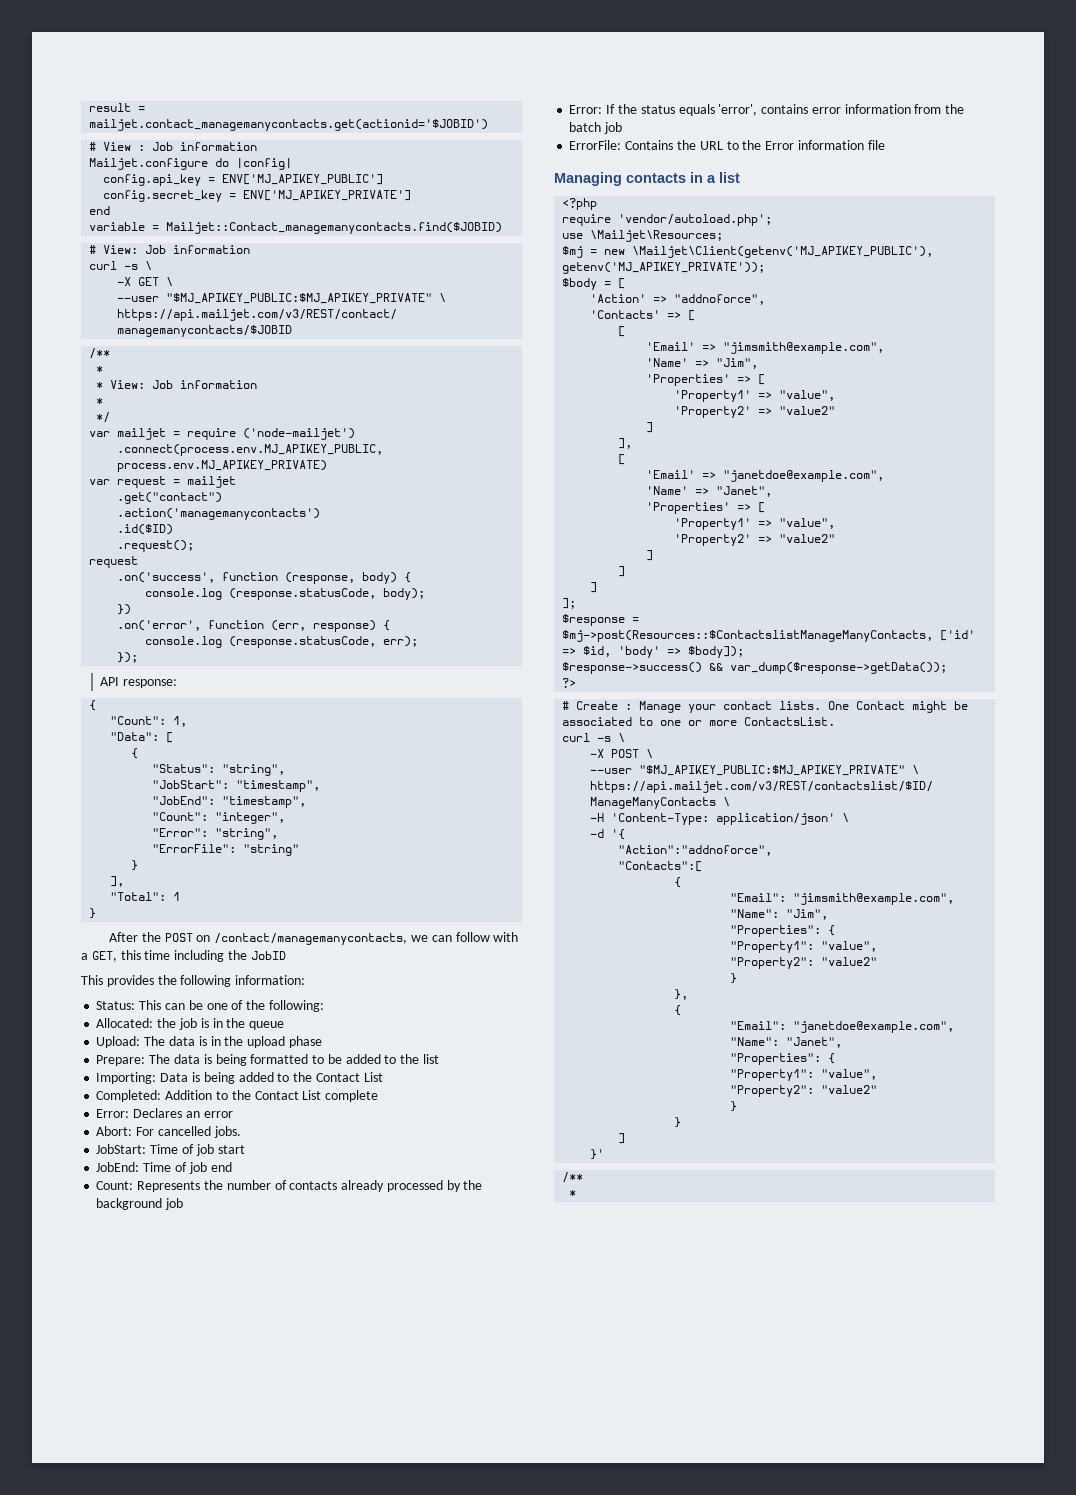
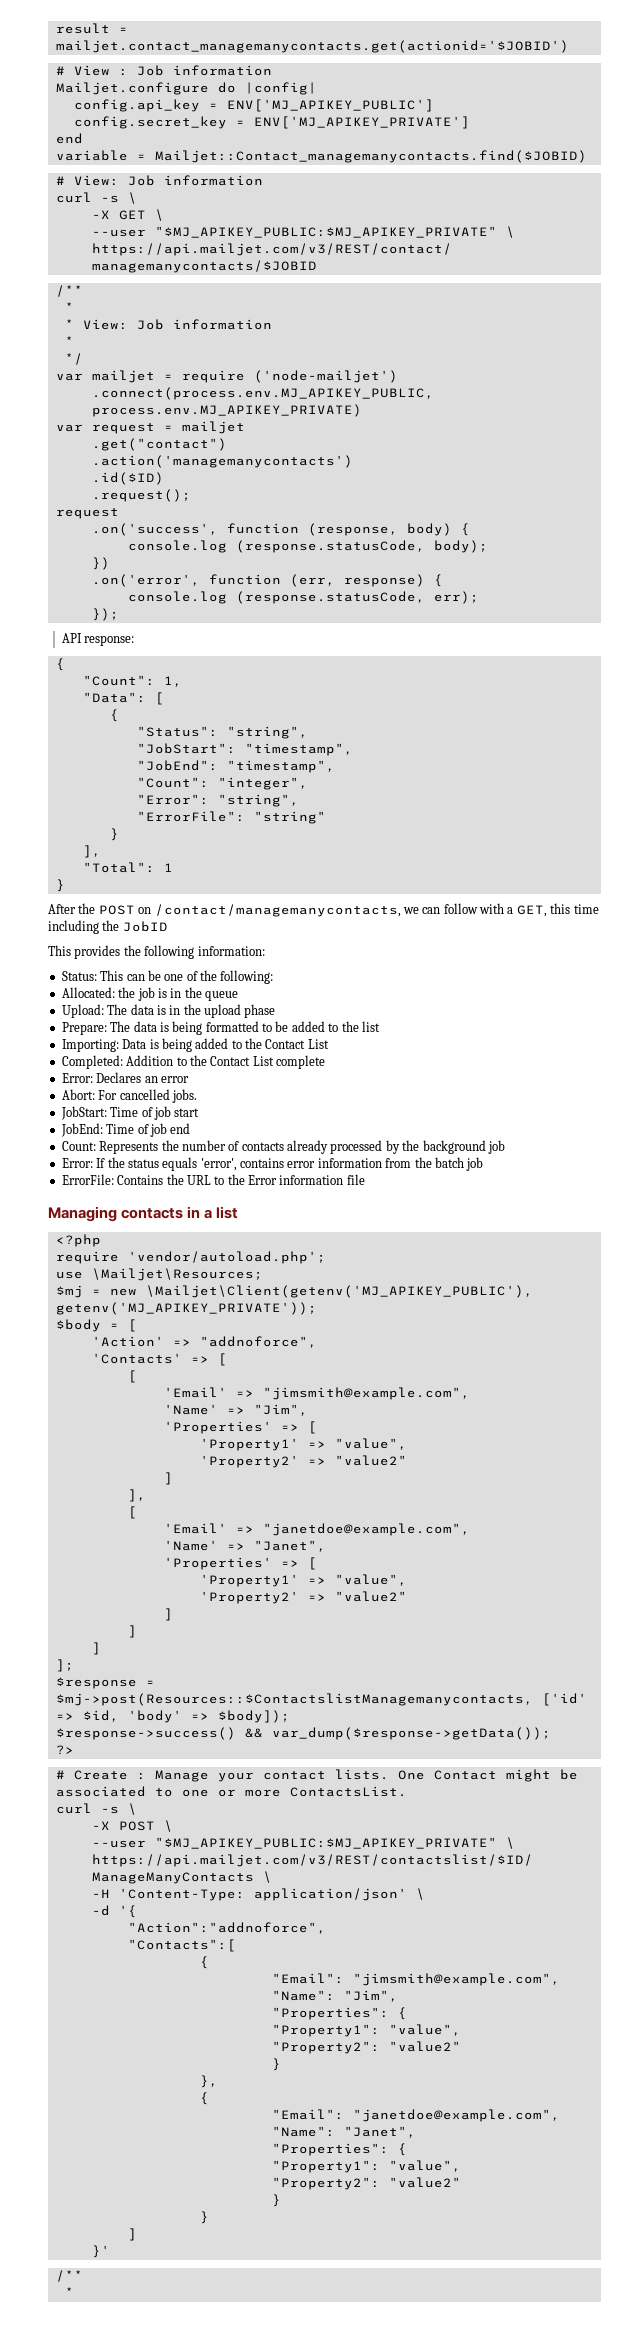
[562,630,934,642] $mj->post(Resources::$ContactslistManageManyContacts, -> [55,1693,533,1706] $mj->post(Resources::$ContactslistManagemanycontacts,

